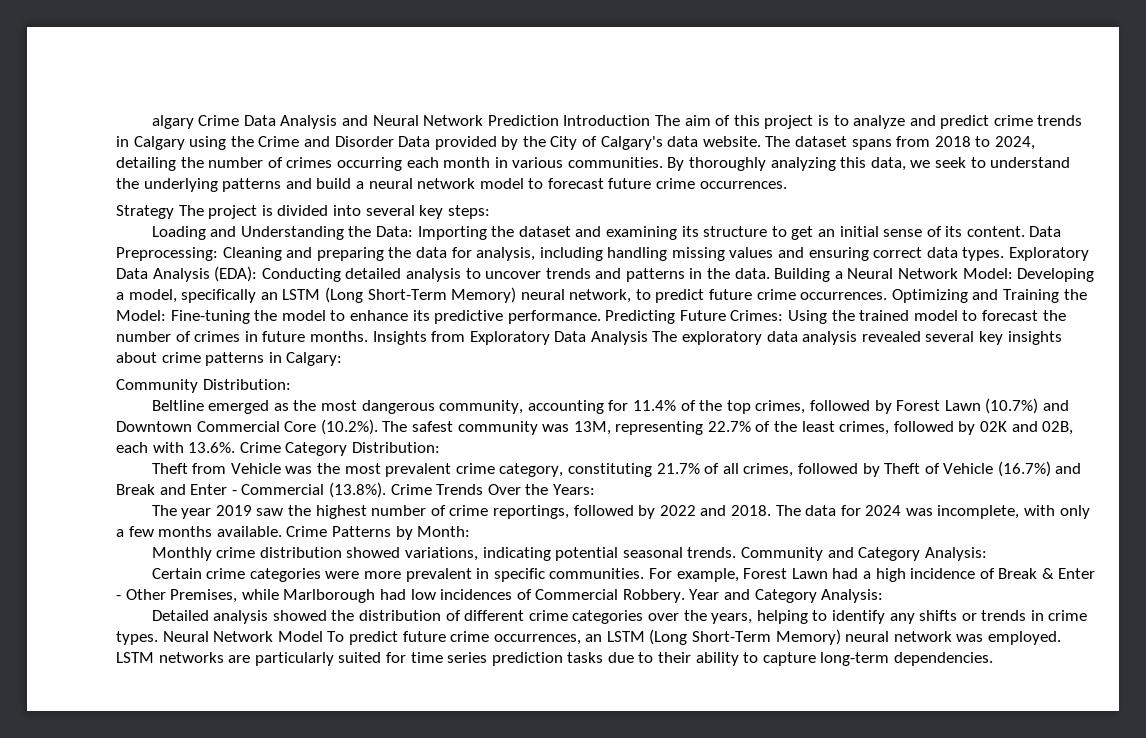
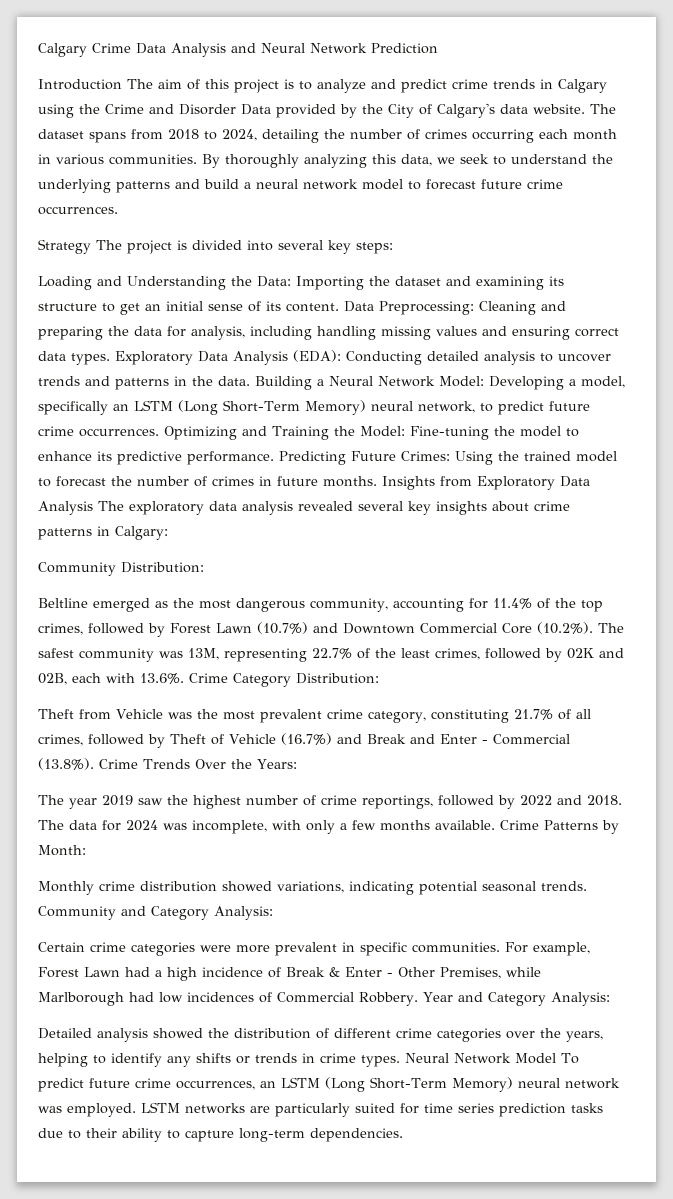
[151,115,194,129] algary -> [38,43,87,57] Calgary
(559, 120) none -> (438, 48) //

